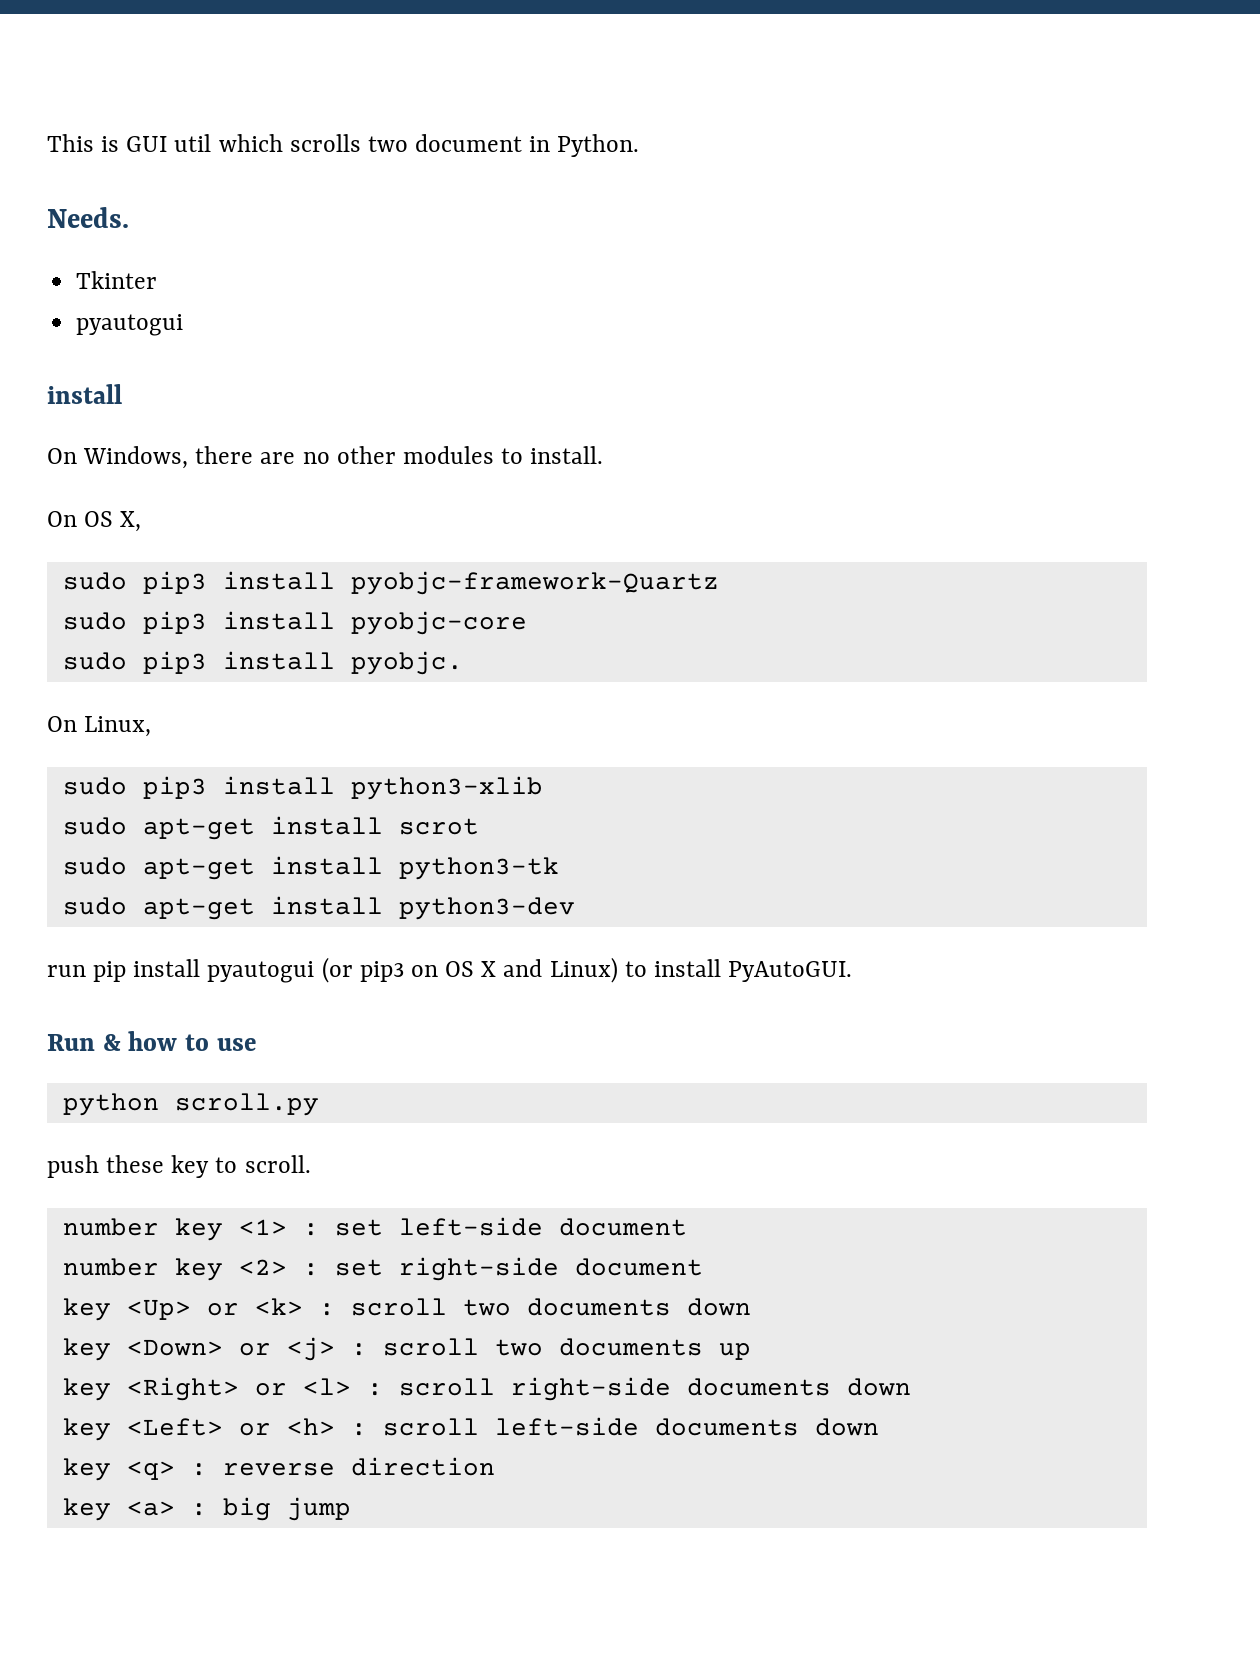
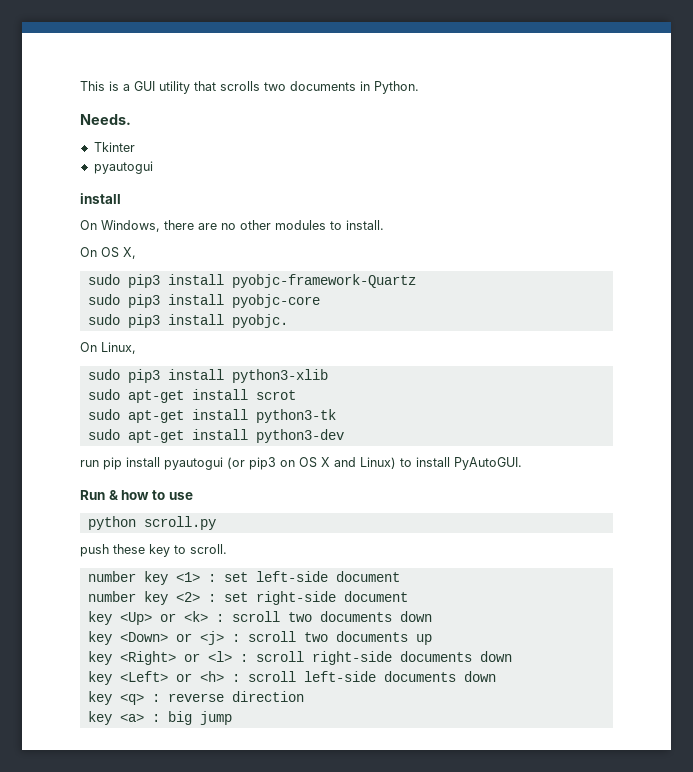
[126,134,283,152] GUI util which -> [123,81,216,94] a GUI utility that
[415,134,523,152] document -> [290,81,356,91] documents

